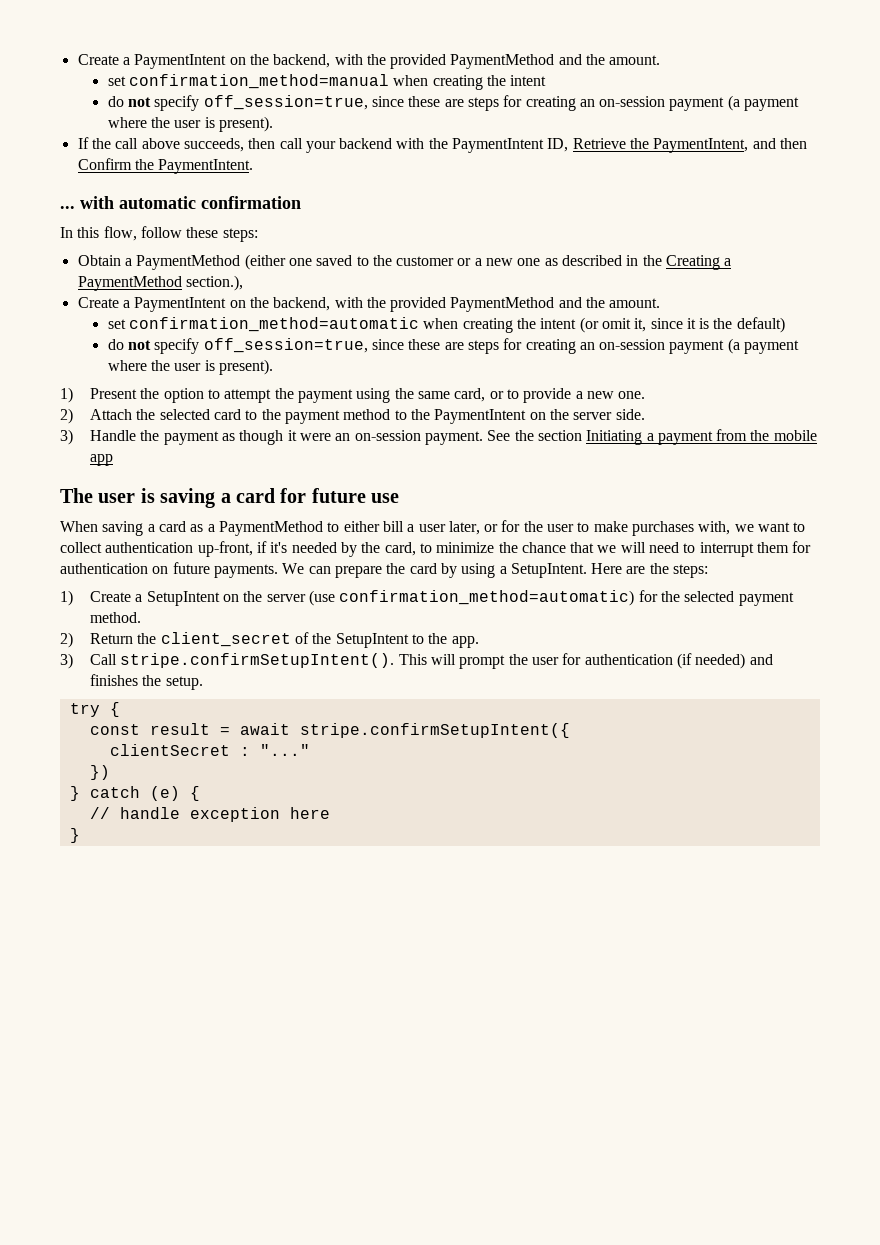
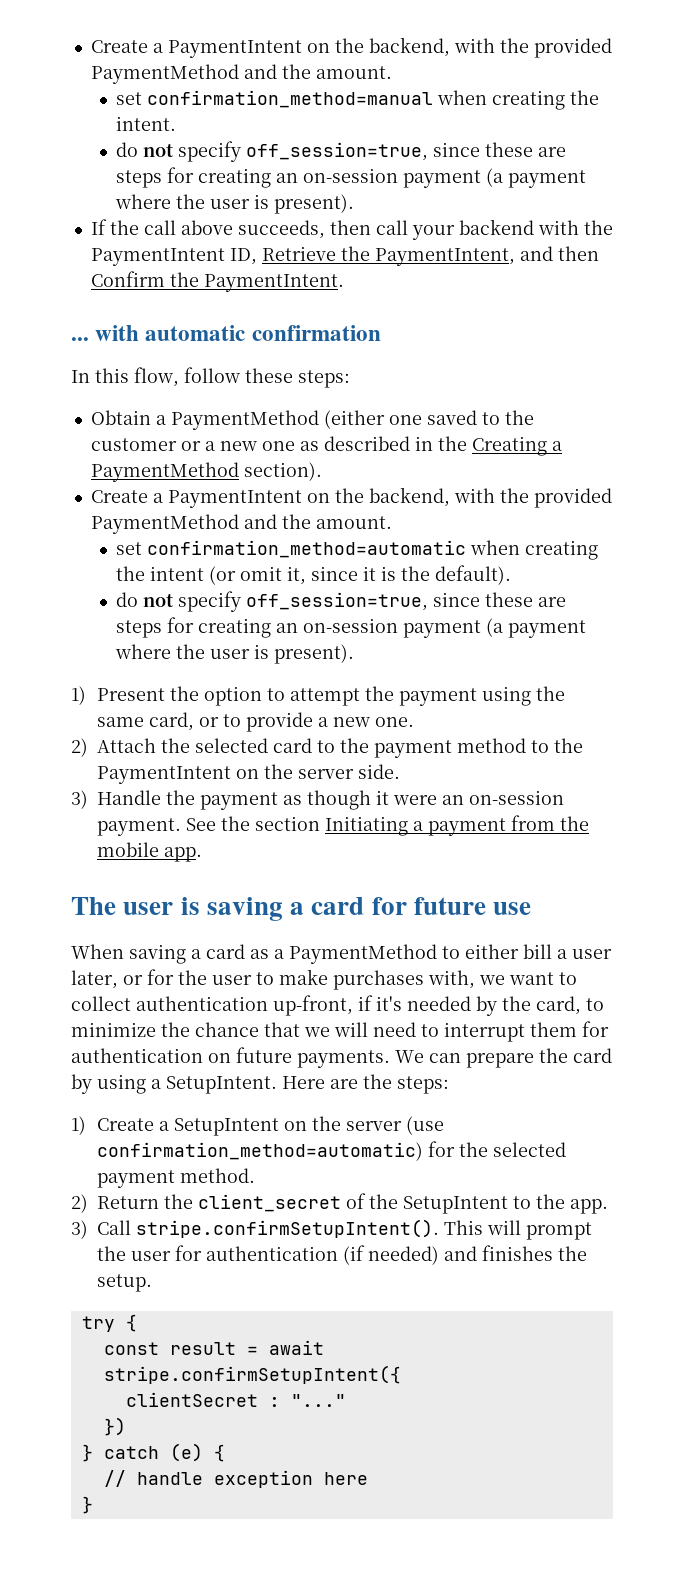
[510,75,547,86] intent -> [116,116,177,131] intent.
[185,275,243,291] section.), -> [243,462,322,481] section).
[736,317,785,333] default) -> [435,565,512,585] default).
[90,454,114,466] app -> [164,847,202,862] app.

